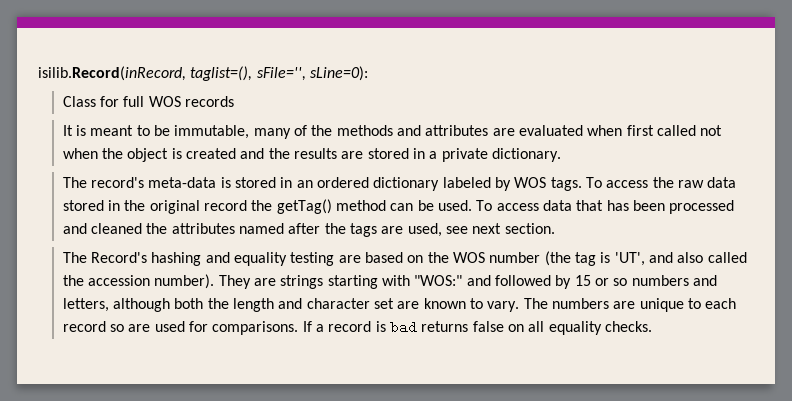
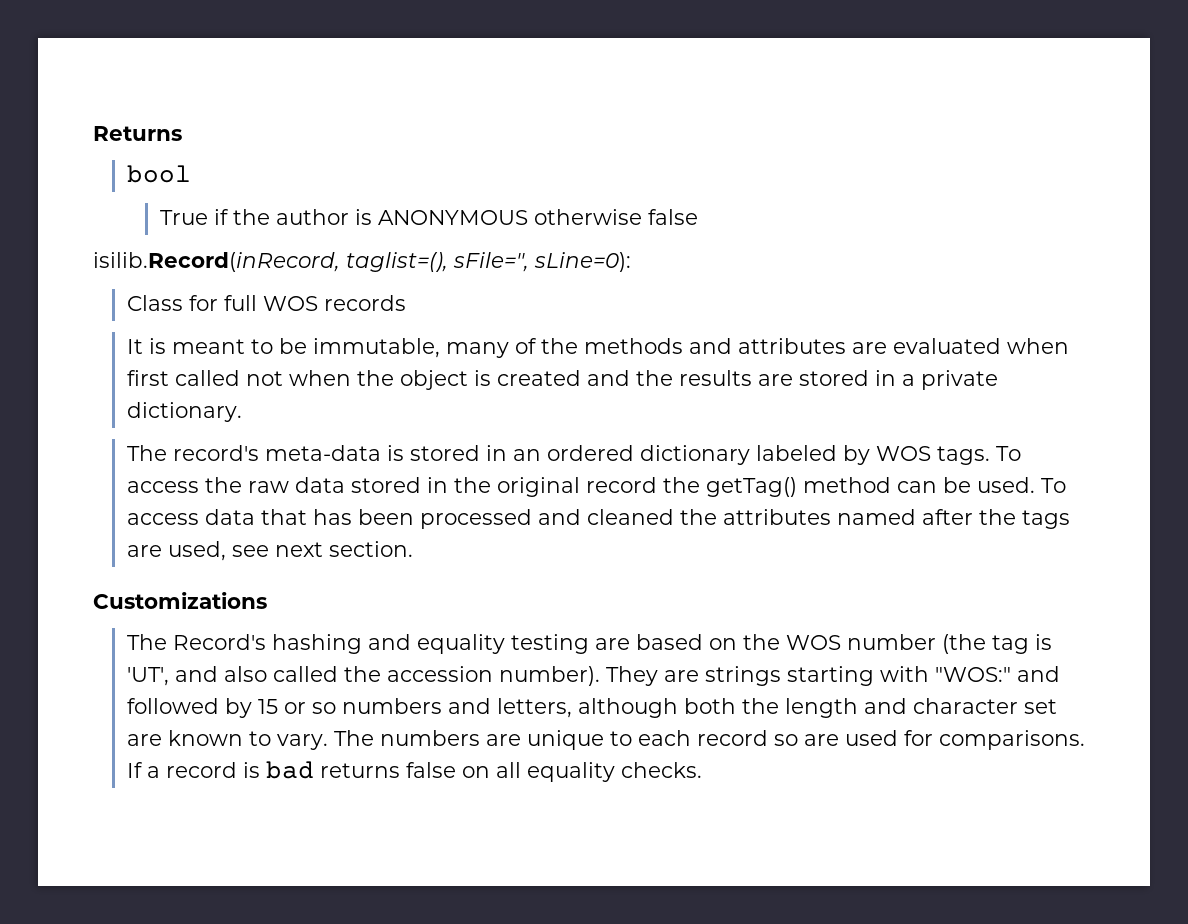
(38, 73) none -> [93,126,182,141] [126,165,191,183] [160,209,699,225] Returns // bool // True if the author is ANONYMOUS otherwise false //
(555, 228) none -> [93,592,267,609] // Customizations

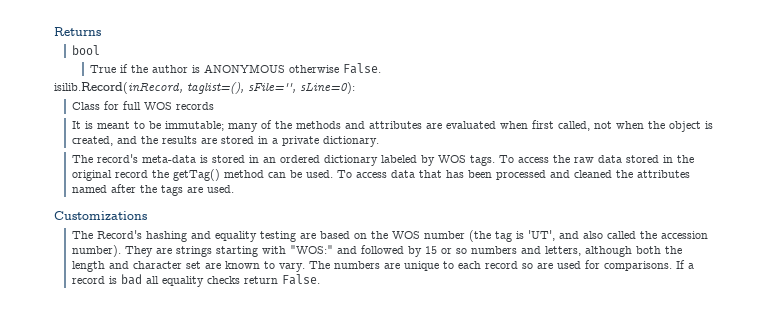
[648,209,699,225] false -> [342,63,381,74] False.
[312,338,440,358] immutable, -> [164,121,224,131] immutable;
[174,370,240,386] called -> [557,121,590,131] called,
[496,370,581,386] created -> [71,136,113,146] created,
[167,541,413,561] used, see next section. -> [206,185,234,193] used.
[319,762,702,782] returns false on all equality checks. -> [145,274,320,287] all equality checks return False.

